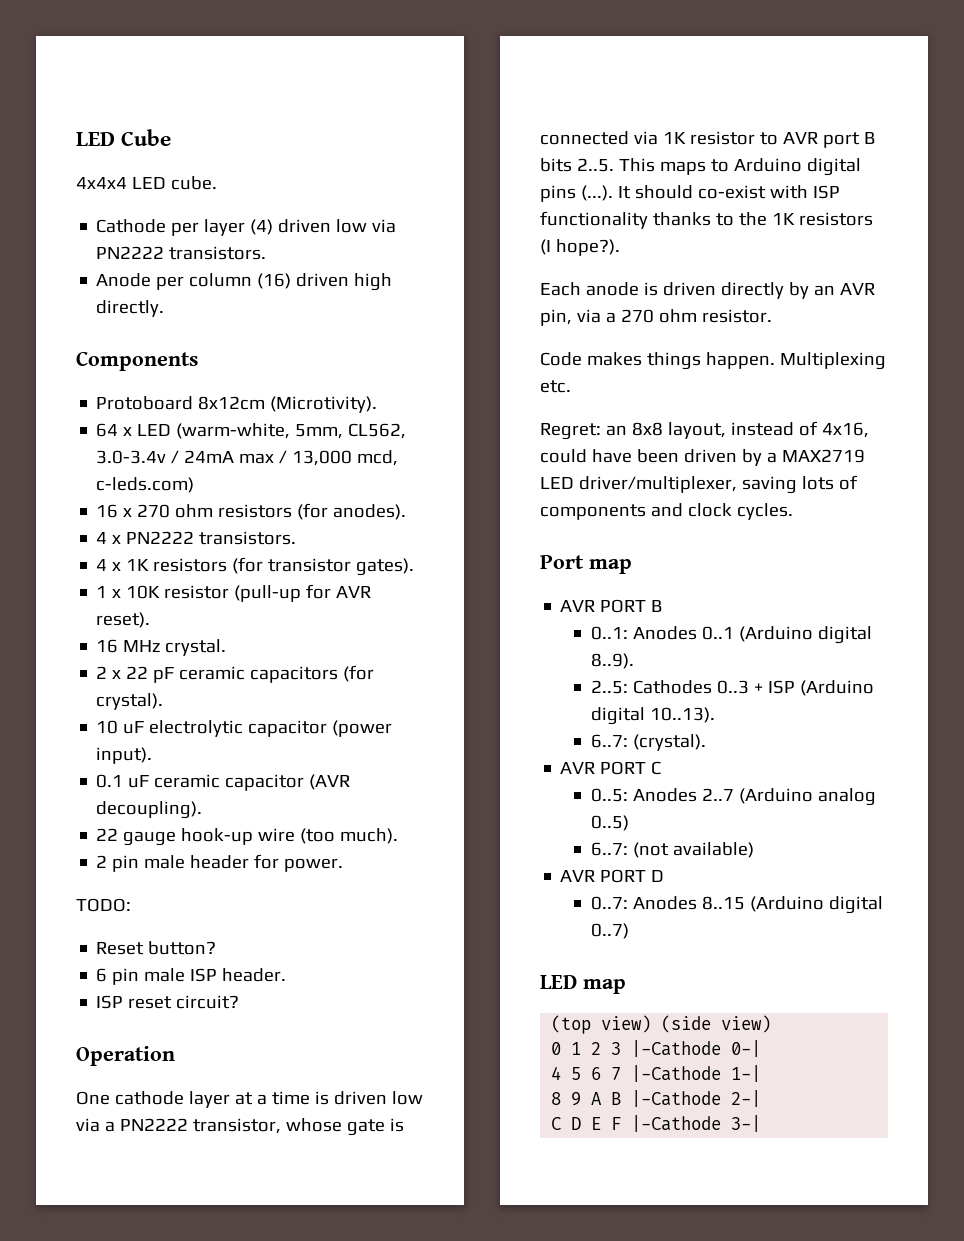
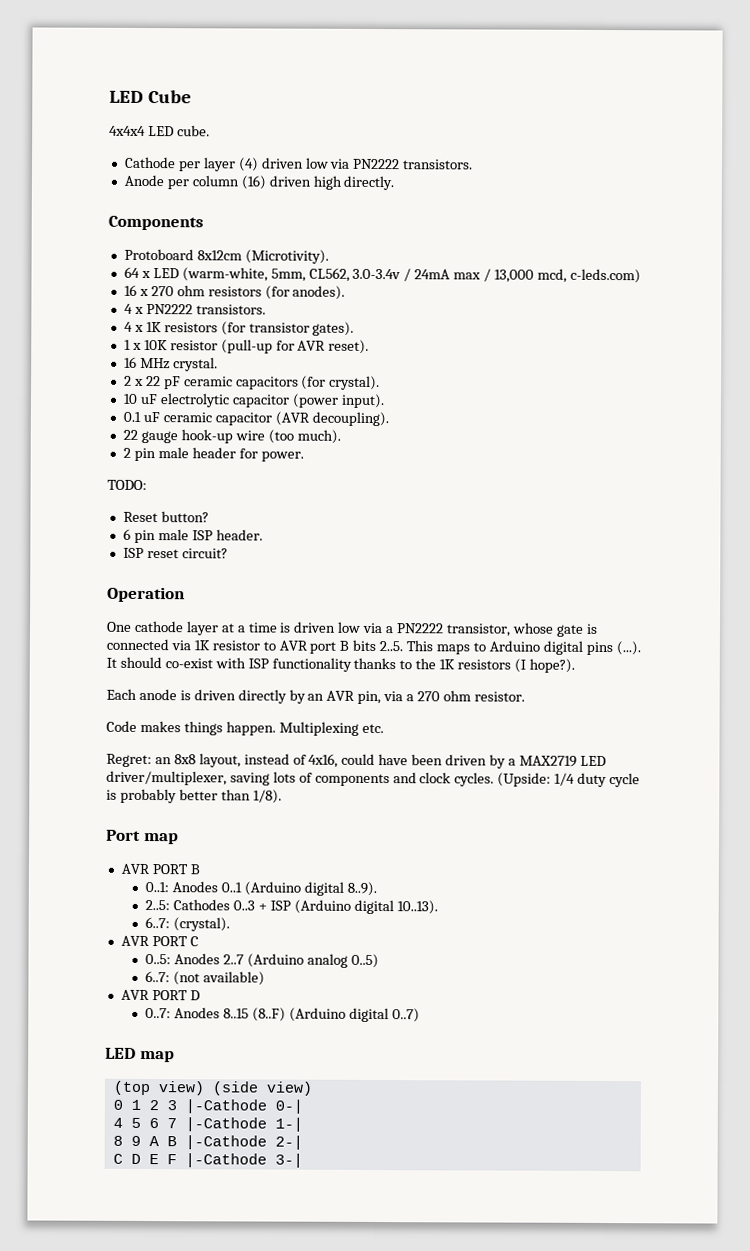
(793, 511) none -> [497,772,641,788] [106,788,282,804] (Upside: 1/4 duty cycle is probably better than 1/8).
(745, 903) none -> [252,1007,287,1022] (8..F)

